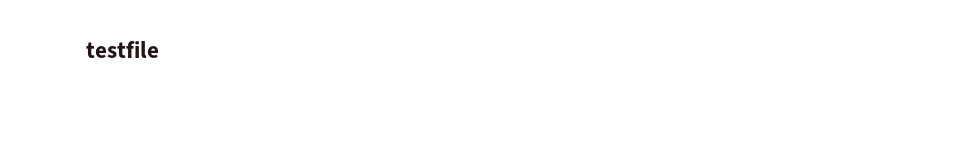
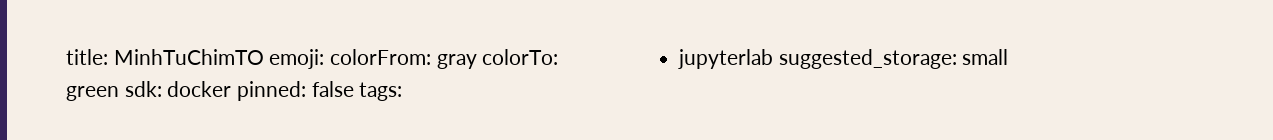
[86,41,159,58] testfile -> [66,49,559,69] [66,81,403,101] [678,49,1009,69] title: MinhTuChimTO emoji: colorFrom: gray colorTo: green sdk: docker pinned: false tags: // jupyterlab suggested_storage: small

